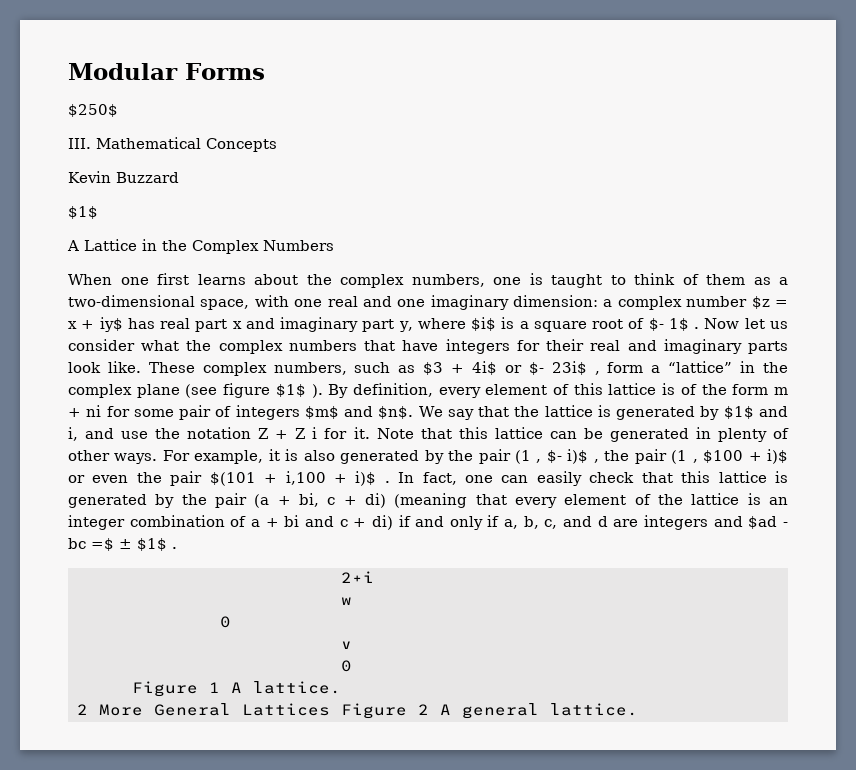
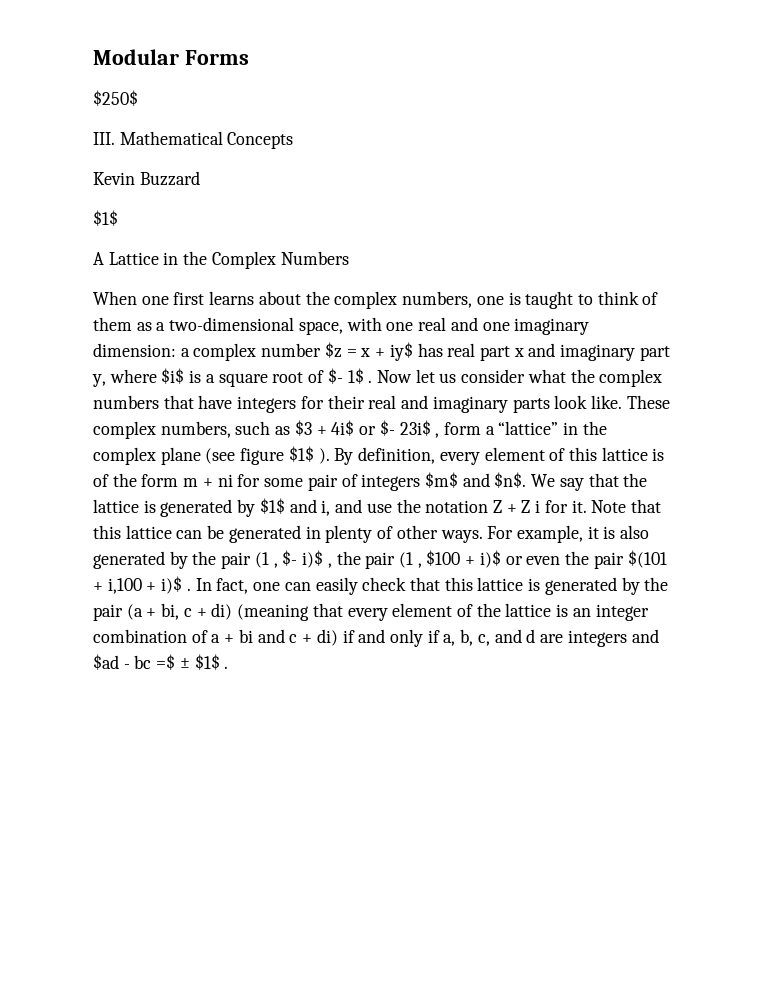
[340,571,374,583] [340,597,352,605] [219,616,231,628] [340,641,352,649] [340,660,352,672] [131,681,341,697] [76,703,638,719] // 2+i // w // 0 // v // 0 // Figure 1 A lattice. // 2 More General Lattices Figure 2 A general lattice. -> (229, 667) none

